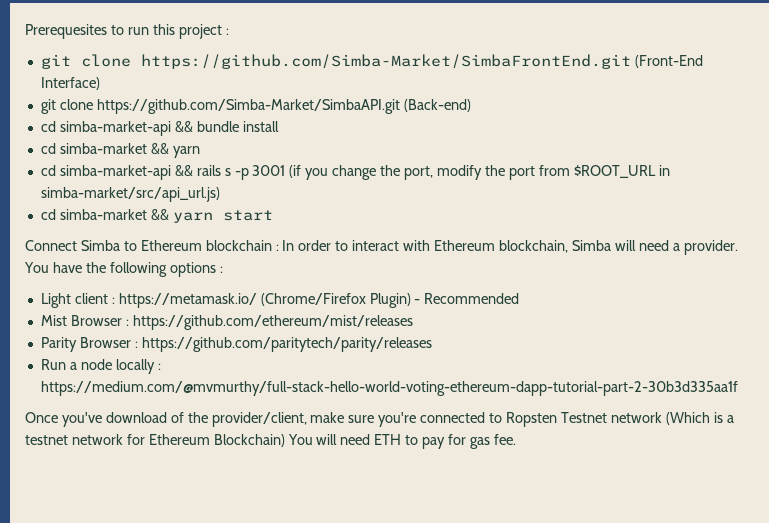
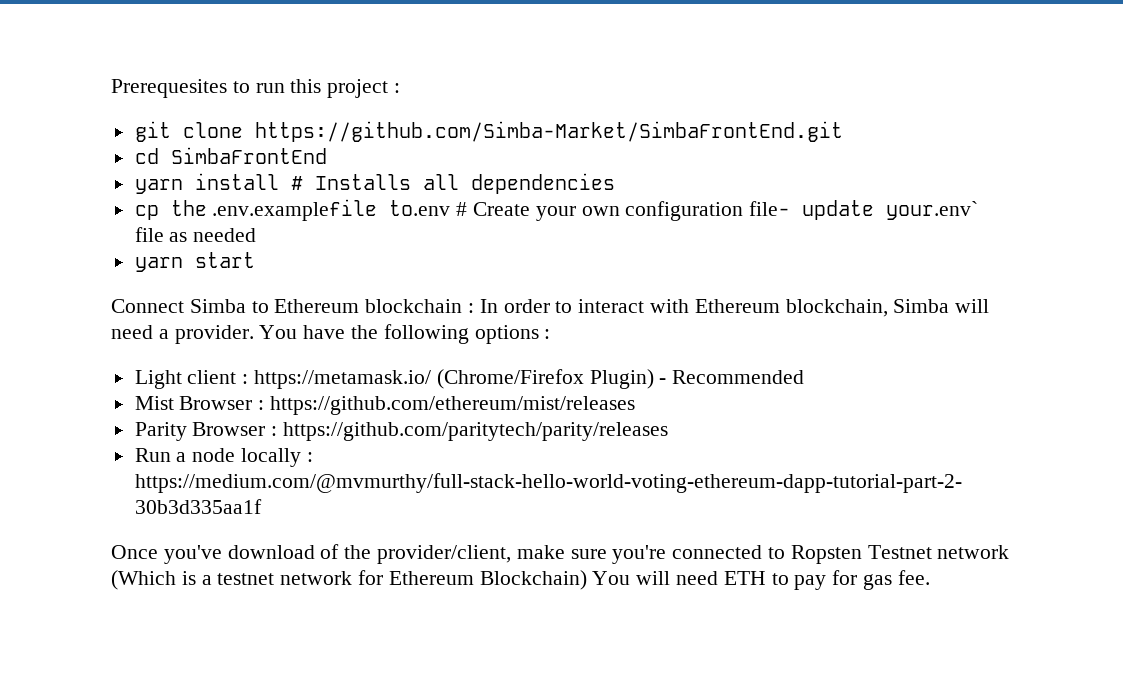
[634,55,703,68] [40,77,100,90] [40,99,471,114] [40,121,279,136] [40,143,200,158] [40,165,670,180] [40,187,220,202] [40,209,169,220] (Front-End Interface) // git clone https://github.com/Simba-Market/SimbaAPI.git (Back-end) // cd simba-market-api && bundle install // cd simba-market && yarn // cd simba-market-api && rails s -p 3001 (if you change the port, modify the port from $ROOT_URL in simba-market/src/api_url.js) // cd simba-market && -> [134,147,327,164] [134,173,615,194] [134,199,979,221] [134,227,257,242] // cd SimbaFrontEnd // yarn install # Installs all dependencies // cp the .env.examplefile to.env # Create your own configuration file- update your.env` file as needed //

